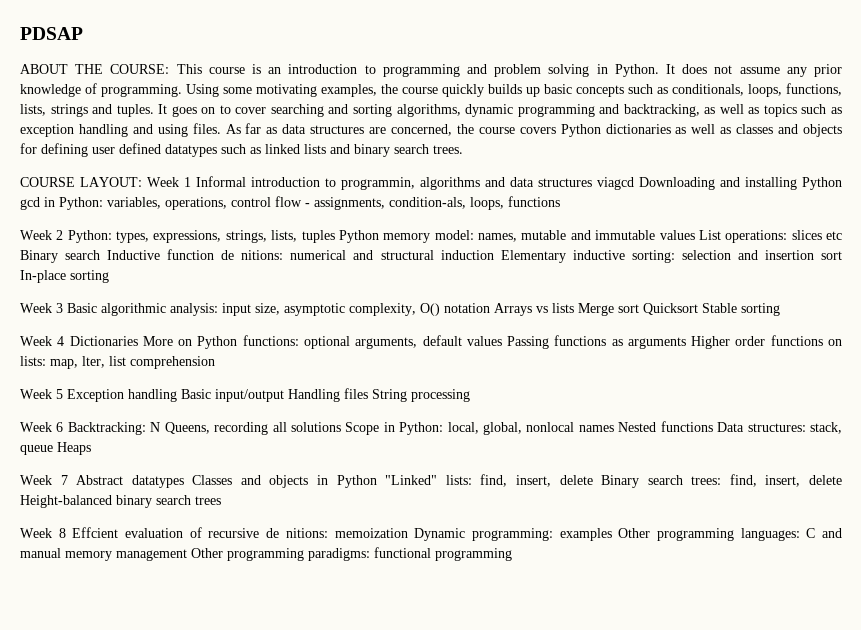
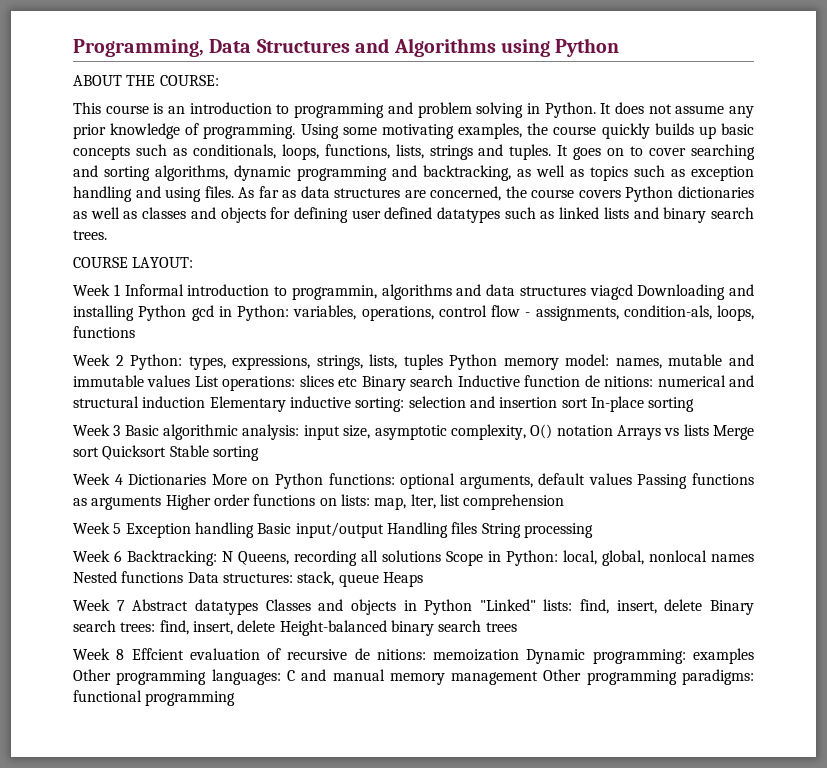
[20,27,83,40] PDSAP -> [73,38,620,57] Programming, Data Structures and Algorithms using Python
(170, 69) none -> (219, 80) //
(142, 182) none -> (194, 262) //

